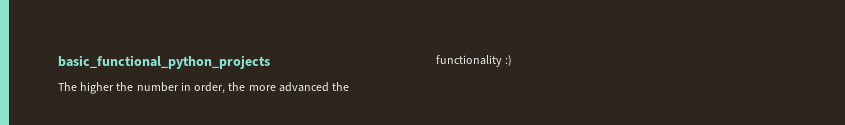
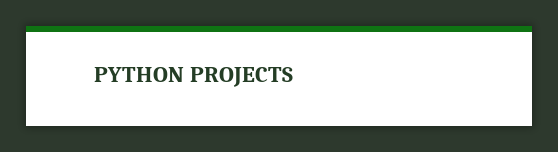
[58,55,270,69] [58,82,350,94] [436,55,513,67] basic_functional_python_projects // The higher the number in order, the more advanced the functionality :) -> [94,67,294,87] PYTHON PROJECTS

